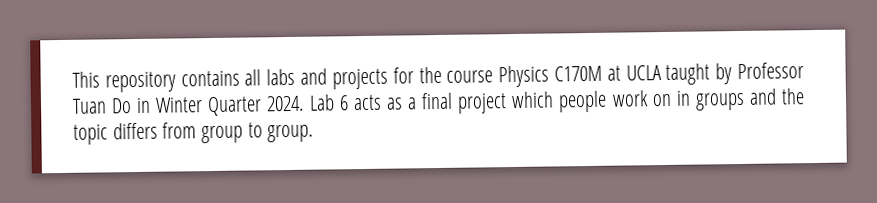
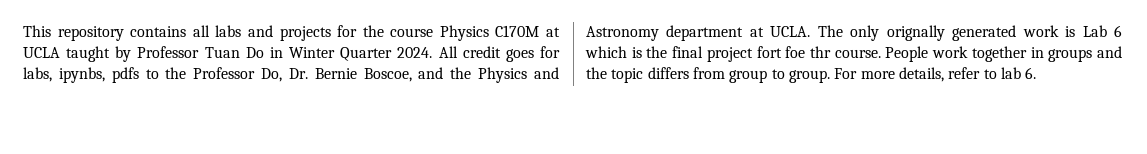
[308,90,672,114] Lab 6 acts as a final project which people work on -> [438,46,560,62] [23,67,560,83] [586,25,1122,41] [585,46,1027,62] All credit goes for labs, ipynbs, pdfs to the Professor Do, Dr. Bernie Boscoe, and the Physics and Astronomy department at UCLA. The only orignally generated work is Lab 6 which is the final project fort foe thr course. People work together
(314, 133) none -> [834,67,1037,82] For more details, refer to lab 6.

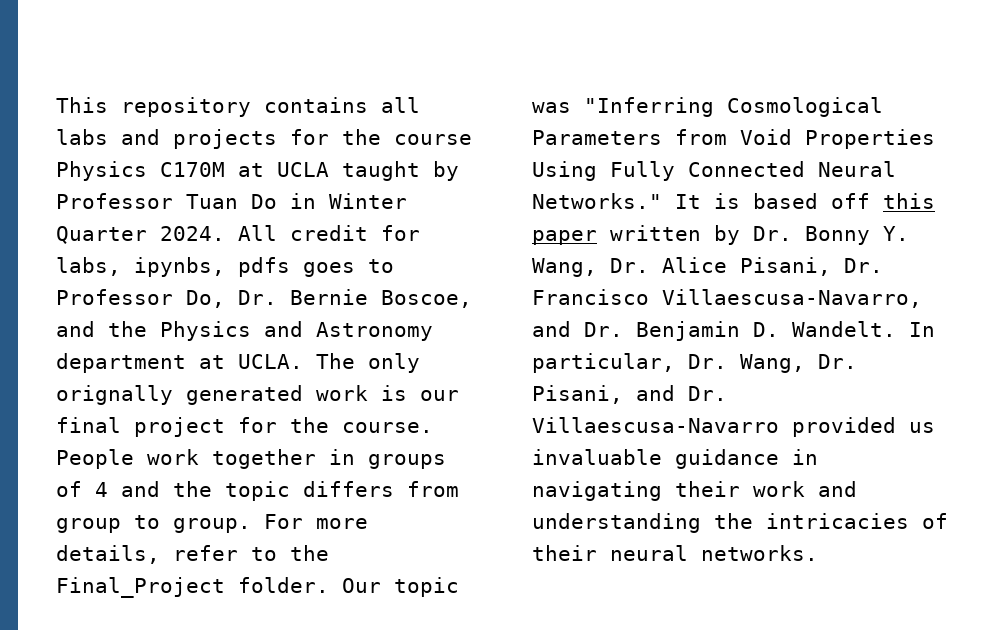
[505,49,534,62] goes -> (368, 233) none
[145,67,187,79] to the -> [303,259,394,277] goes to
[1082,25,1122,37] [585,46,831,62] Lab 6 which is the final project fort foe thr -> [420,390,459,401] [56,417,329,437] our final project for the
(1093, 55) none -> [56,481,108,497] of 4
[1000,67,1037,79] lab 6. -> [290,545,329,561] [56,577,459,598] [532,97,883,117] [532,129,935,149] [532,161,896,181] [532,193,935,209] [532,225,909,245] [532,257,883,277] [532,289,922,308] [532,321,935,341] [532,353,857,373] [532,385,727,404] [532,417,935,437] [532,449,818,469] [532,481,857,501] [532,513,948,533] [532,545,818,561] the Final_Project folder. Our topic was "Inferring Cosmological Parameters from Void Properties Using Fully Connected Neural Networks." It is based off this paper written by Dr. Bonny Y. Wang, Dr. Alice Pisani, Dr. Francisco Villaescusa-Navarro, and Dr. Benjamin D. Wandelt. In particular, Dr. Wang, Dr. Pisani, and Dr. Villaescusa-Navarro provided us invaluable guidance in navigating their work and understanding the intricacies of their neural networks.

